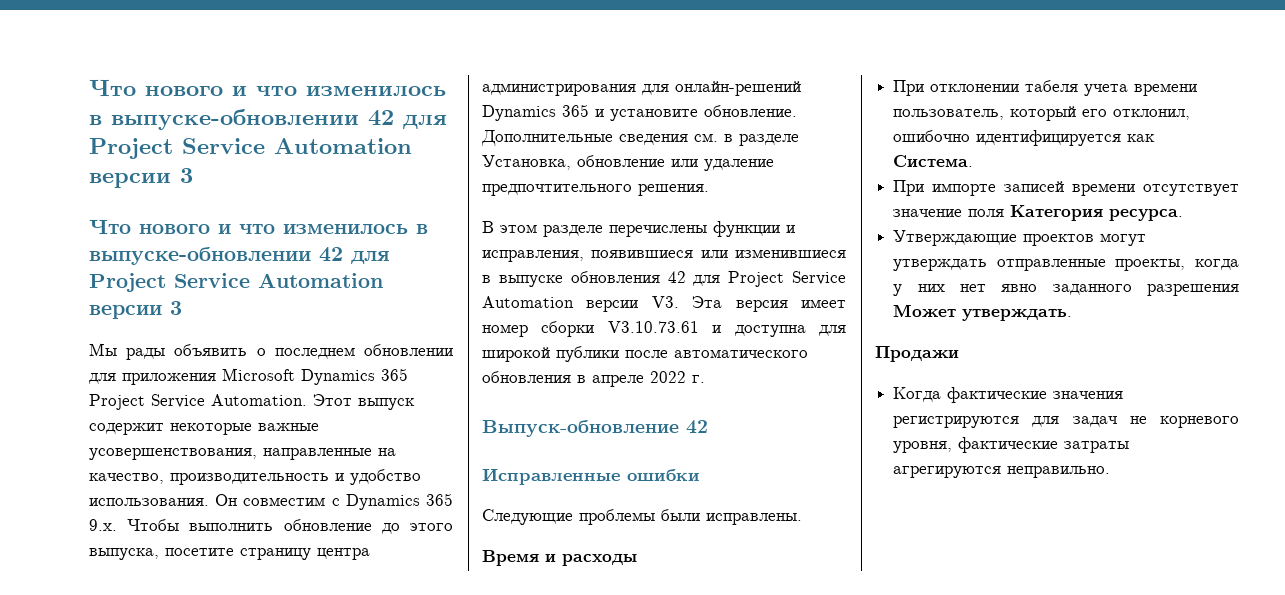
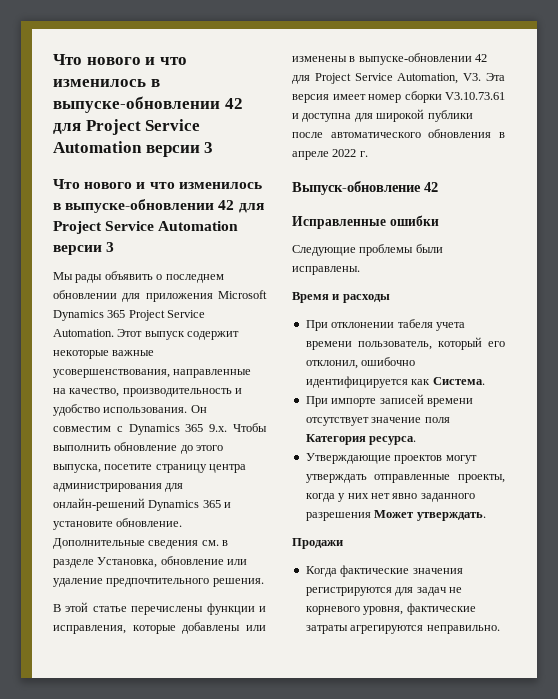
[500,224,603,237] этом разделе -> [65,602,127,612] этой статье
[591,249,846,258] [482,271,846,287] [482,296,639,312] появившиеся или изменившиеся в выпуске обновления 42 для Project Service Automation версии -> [132,622,266,634] [292,53,488,65] [292,73,459,84] которые добавлены или изменены в выпуске-обновлении 42 для Project Service Automation,

